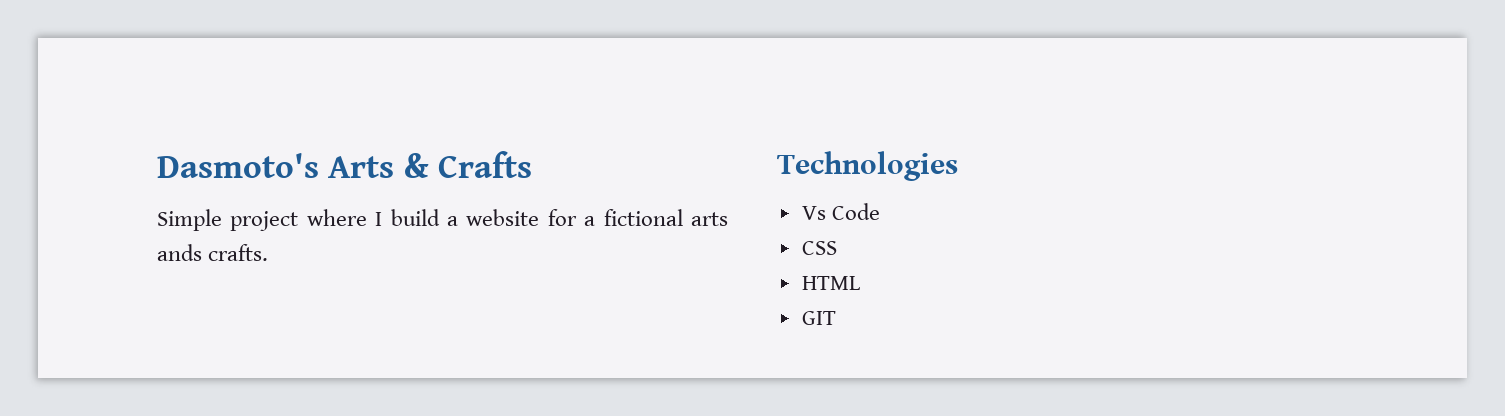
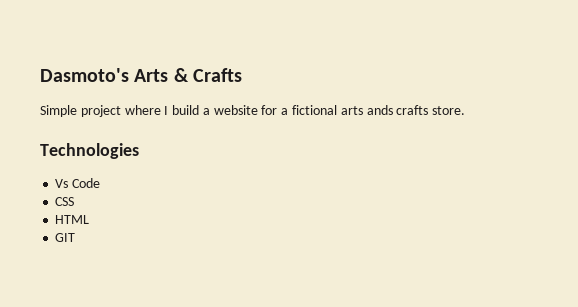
[208,244,269,261] crafts. -> [396,105,466,115] crafts store.

